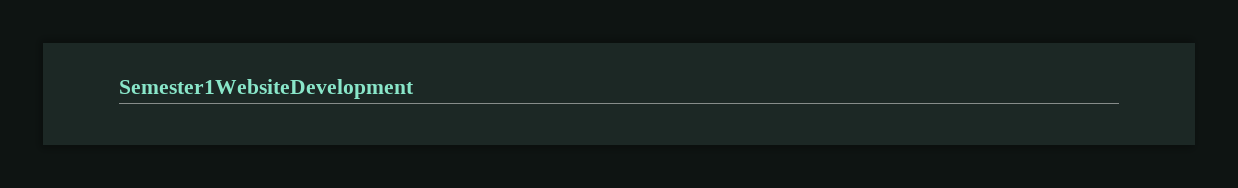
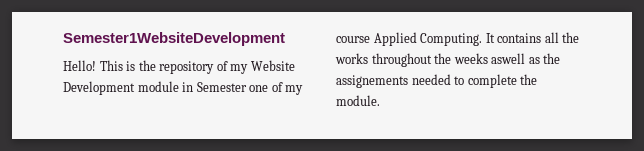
(414, 89) none -> [63,60,295,74] [63,81,304,95] [336,32,580,46] [335,53,561,67] [336,74,538,88] [336,95,380,106] // Hello! This is the repository of my Website Development module in Semester one of my course Applied Computing. It contains all the works throughout the weeks aswell as the assignements needed to complete the module.

